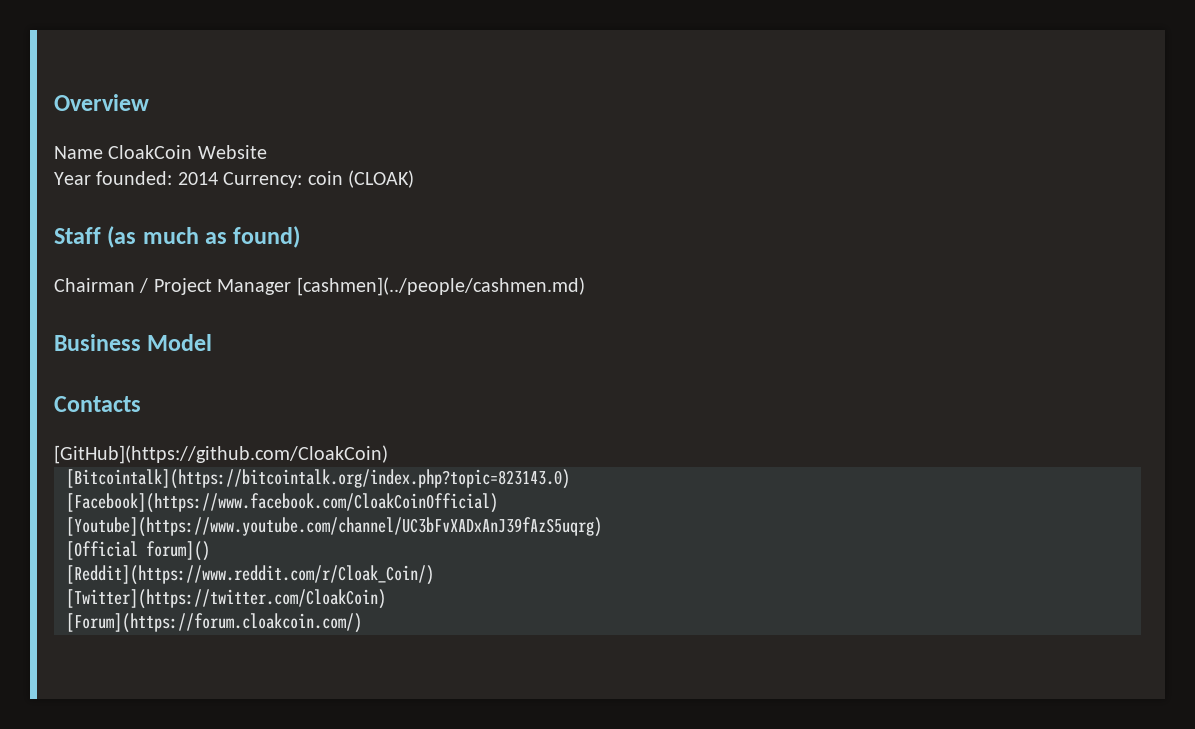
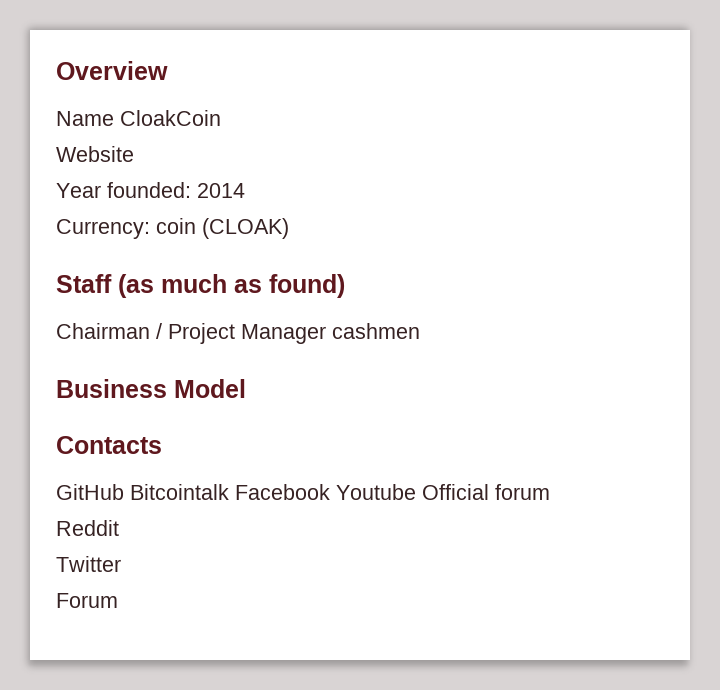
(193, 152) none -> (221, 118) //
(218, 178) none -> (245, 190) //
[296,277,585,296] [cashmen](../people/cashmen.md) -> [332,323,420,339] cashmen
[54,445,388,464] [66,469,570,489] [66,493,498,513] [66,517,602,537] [66,541,210,561] [66,565,434,585] [66,589,386,609] [66,613,362,633] [GitHub](https://github.com/CloakCoin) // [Bitcointalk](https://bitcointalk.org/index.php?topic=823143.0) // [Facebook](https://www.facebook.com/CloakCoinOfficial) // [Youtube](https://www.youtube.com/channel/UC3bFvXADxAnJ39fAzS5uqrg) // [Official forum]() // [Reddit](https://www.reddit.com/r/Cloak_Coin/) // [Twitter](https://twitter.com/CloakCoin) // [Forum](https://forum.cloakcoin.com/) -> [56,484,550,500] [56,520,119,536] [56,556,121,572] [56,593,118,608] GitHub Bitcointalk Facebook Youtube Official forum // Reddit // Twitter // Forum

